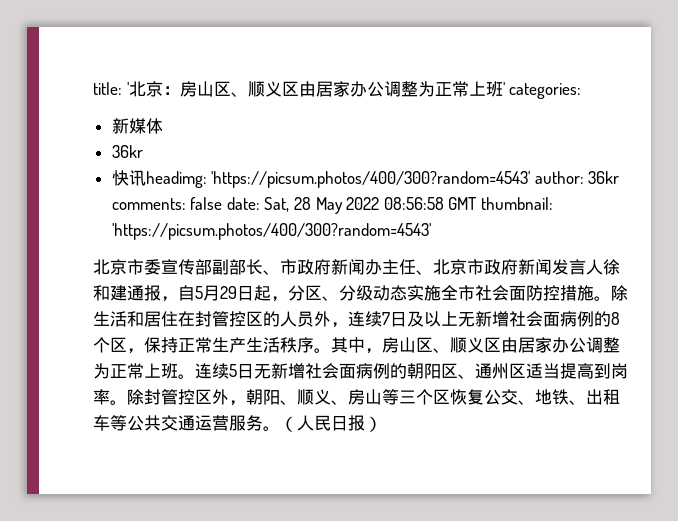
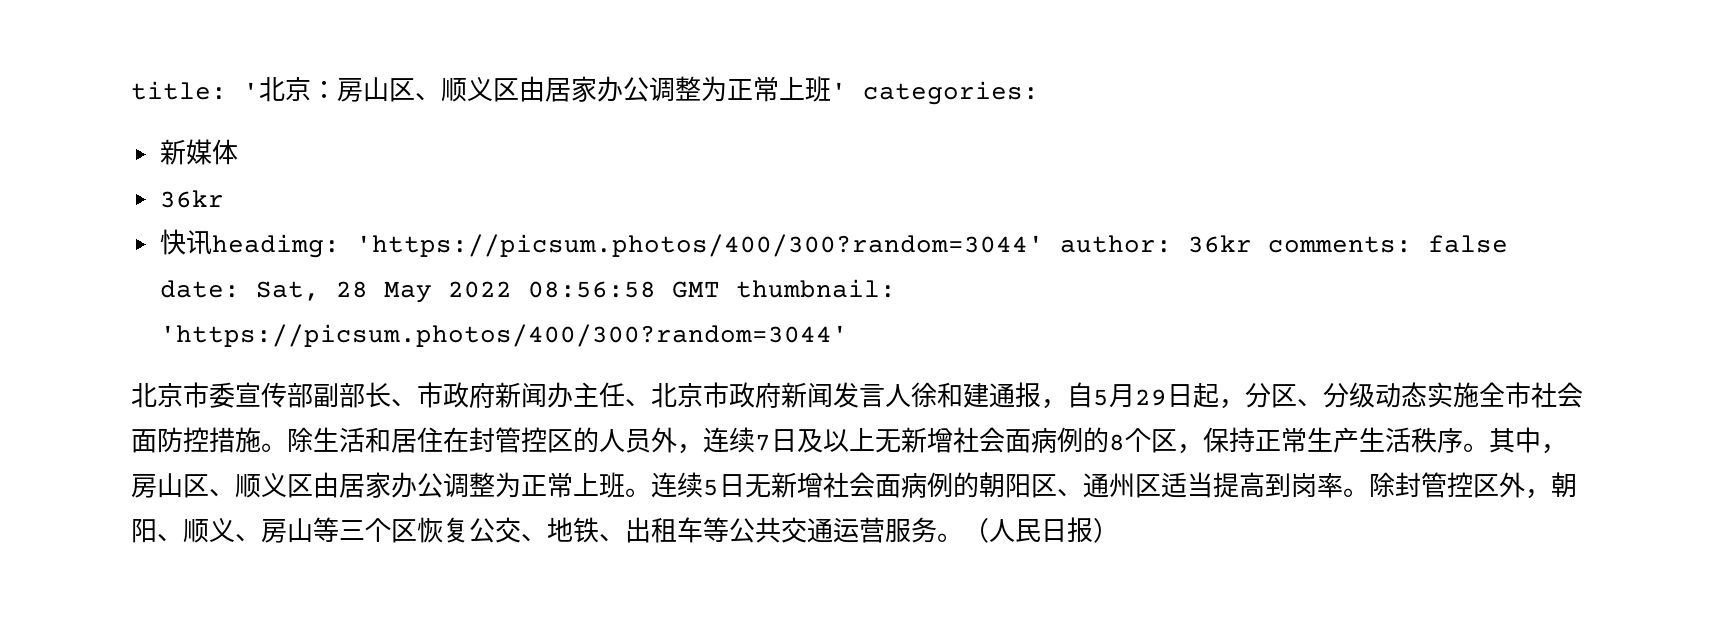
[211,171,531,188] 'https://picsum.photos/400/300?random=4543' -> [355,234,1044,257] 'https://picsum.photos/400/300?random=3044'
[111,223,431,240] 'https://picsum.photos/400/300?random=4543' -> [159,324,848,347] 'https://picsum.photos/400/300?random=3044'

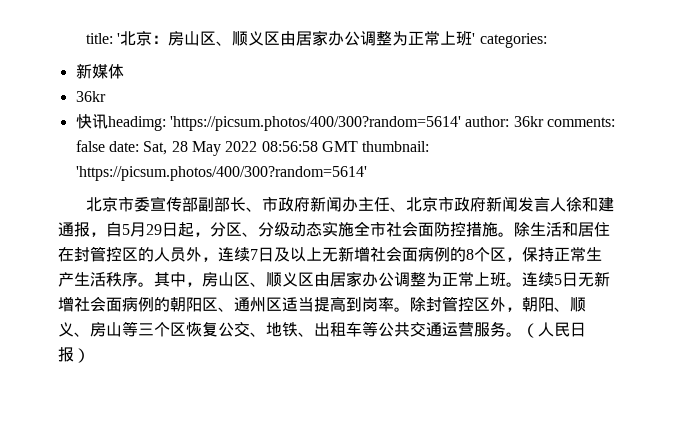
[355,234,1044,257] 'https://picsum.photos/400/300?random=3044' -> [169,116,461,131] 'https://picsum.photos/400/300?random=5614'
[159,324,848,347] 'https://picsum.photos/400/300?random=3044' -> [75,166,367,181] 'https://picsum.photos/400/300?random=5614'

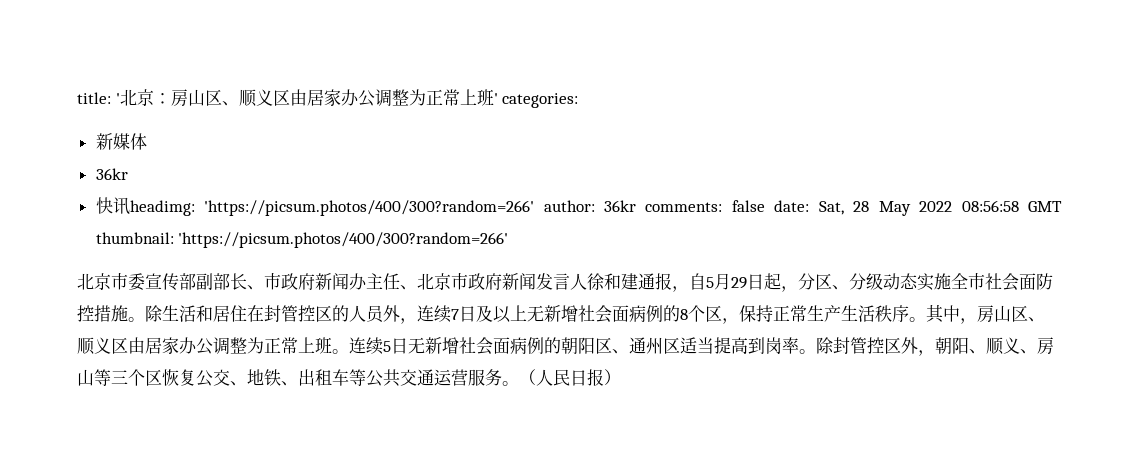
[169,116,461,131] 'https://picsum.photos/400/300?random=5614' -> [204,200,535,216] 'https://picsum.photos/400/300?random=266'
[75,166,367,181] 'https://picsum.photos/400/300?random=5614' -> [178,232,509,248] 'https://picsum.photos/400/300?random=266'

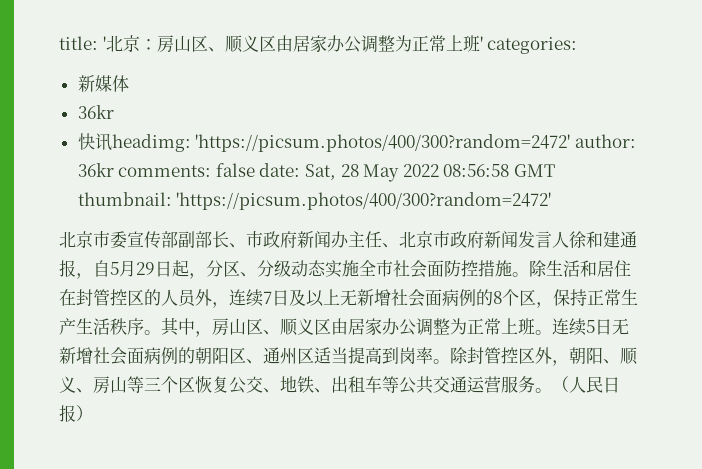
[204,200,535,216] 'https://picsum.photos/400/300?random=266' -> [195,134,571,152] 'https://picsum.photos/400/300?random=2472'
[178,232,509,248] 'https://picsum.photos/400/300?random=266' -> [176,192,552,210] 'https://picsum.photos/400/300?random=2472'

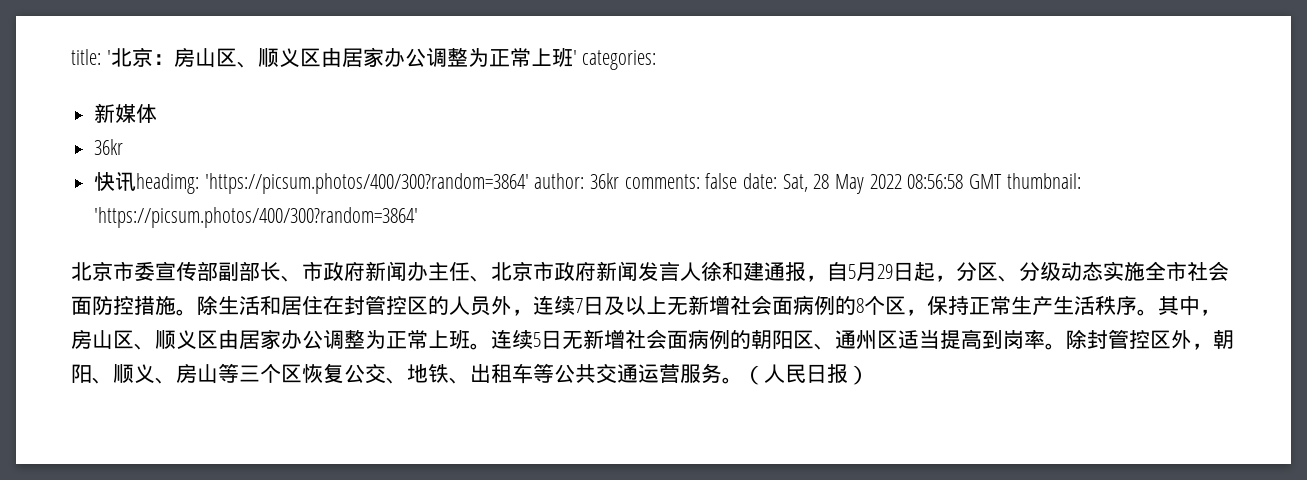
[195,134,571,152] 'https://picsum.photos/400/300?random=2472' -> [204,173,529,194] 'https://picsum.photos/400/300?random=3864'
[176,192,552,210] 'https://picsum.photos/400/300?random=2472' -> [94,207,419,228] 'https://picsum.photos/400/300?random=3864'

